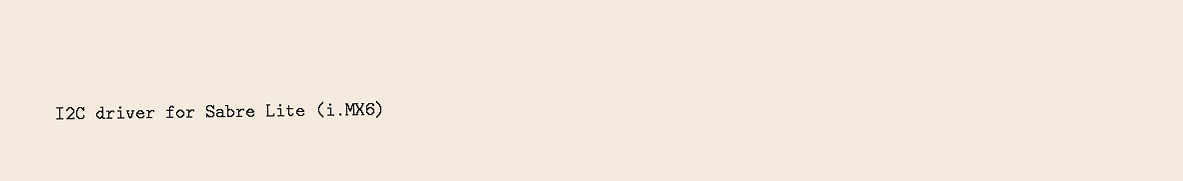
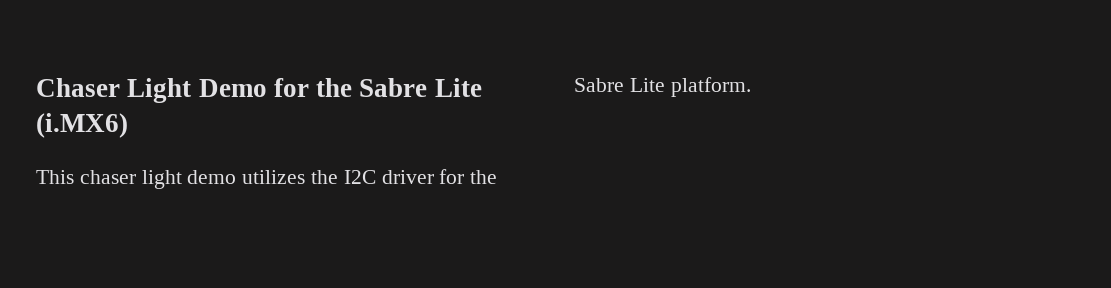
(55, 114) none -> [36,78,482,103] [36,113,128,138] [36,170,339,189] Chaser Light Demo for the Sabre Lite (i.MX6) // This chaser light demo utilizes the
[205,100,386,122] Sabre Lite (i.MX6) -> [470,170,498,184] [574,77,751,97] the Sabre Lite platform.

